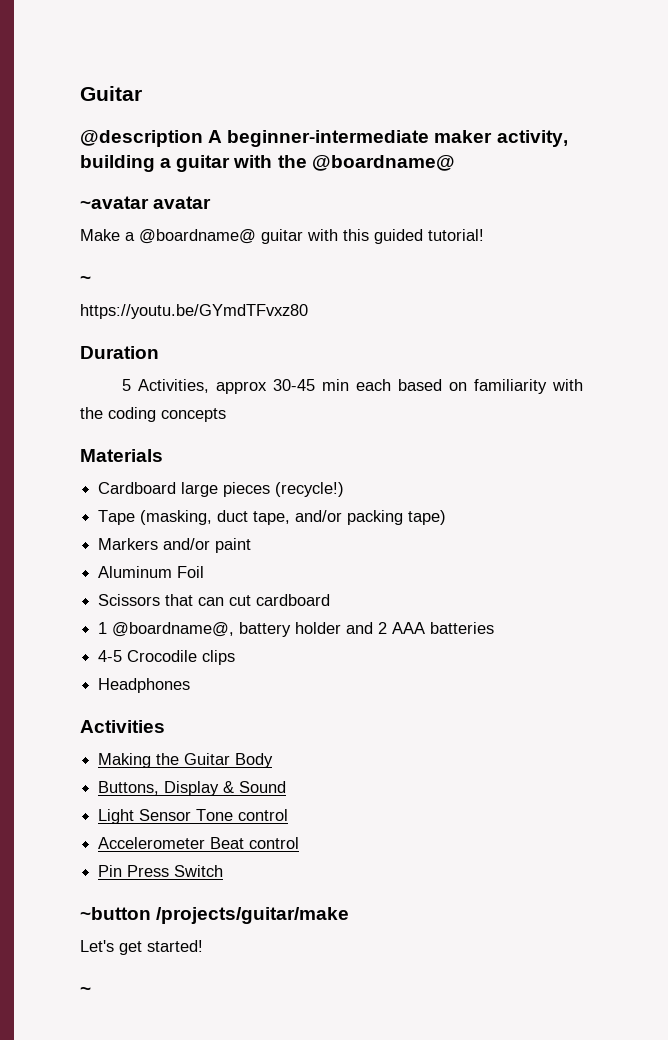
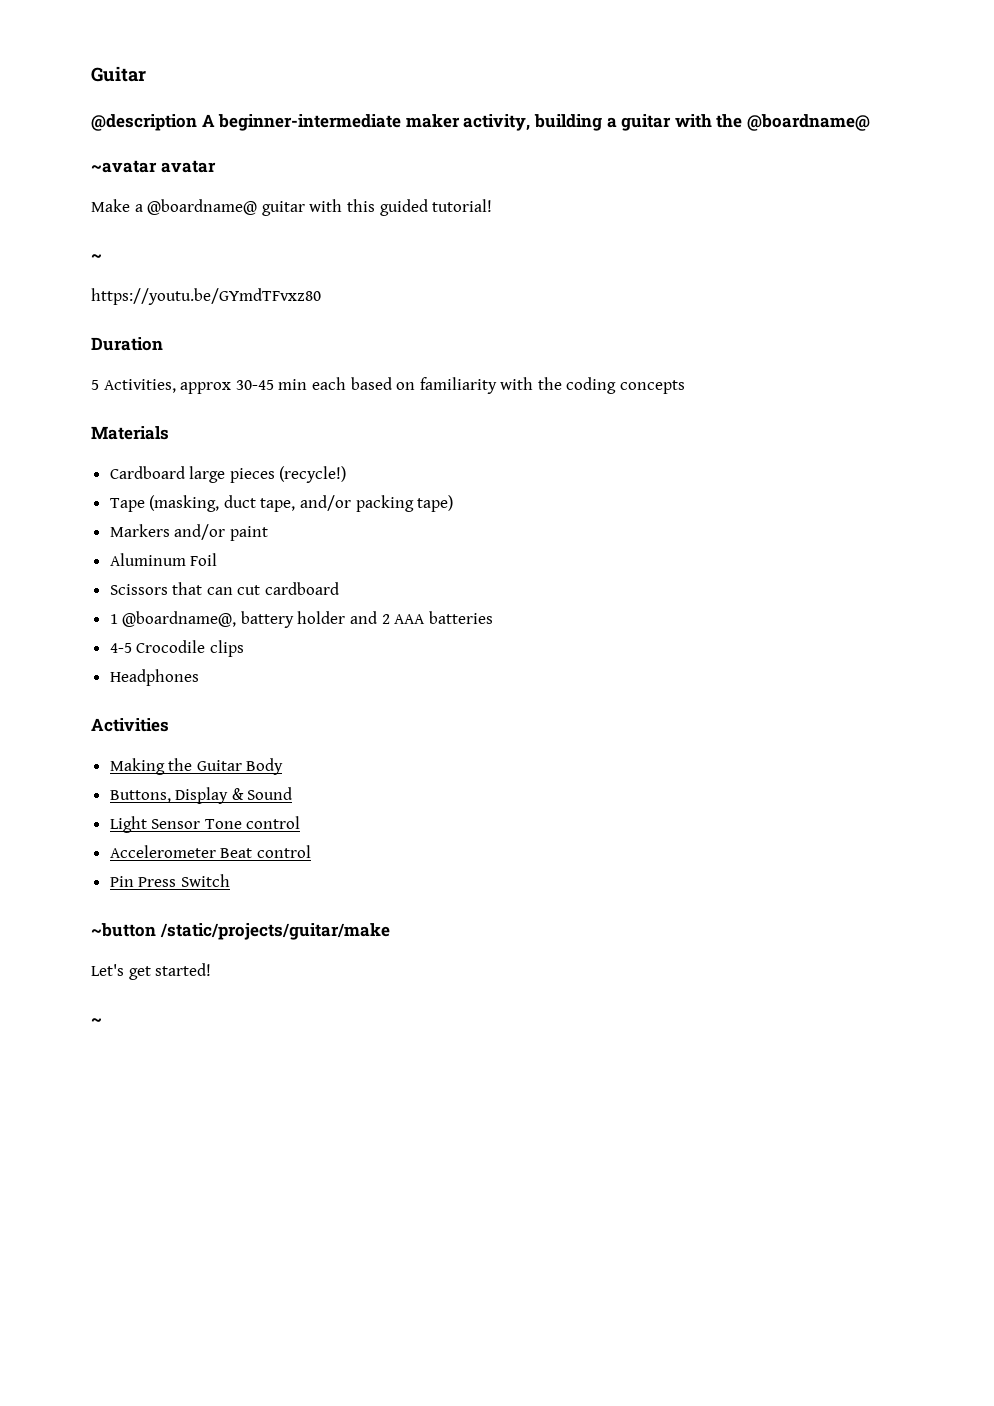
[156,907,350,924] /projects/guitar/make -> [159,923,390,940] /static/projects/guitar/make

